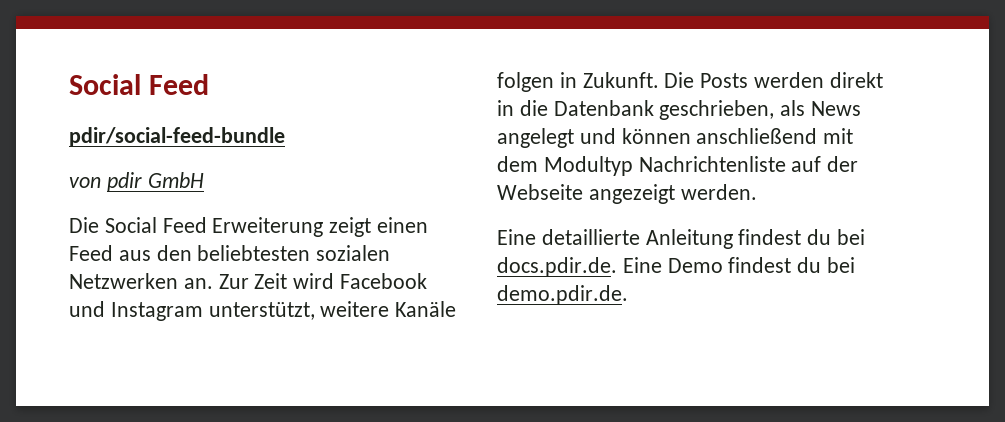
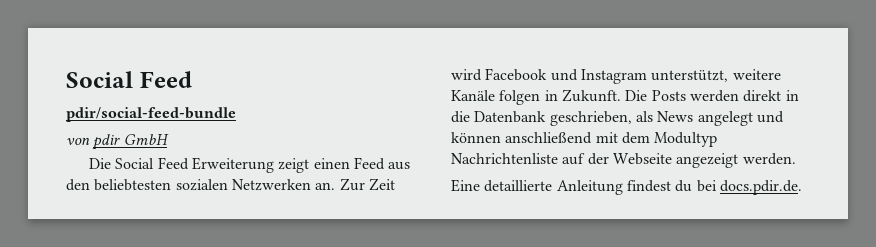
[622,257,856,273] [497,285,628,305] Eine Demo findest du bei demo.pdir.de. -> (802, 187) none

